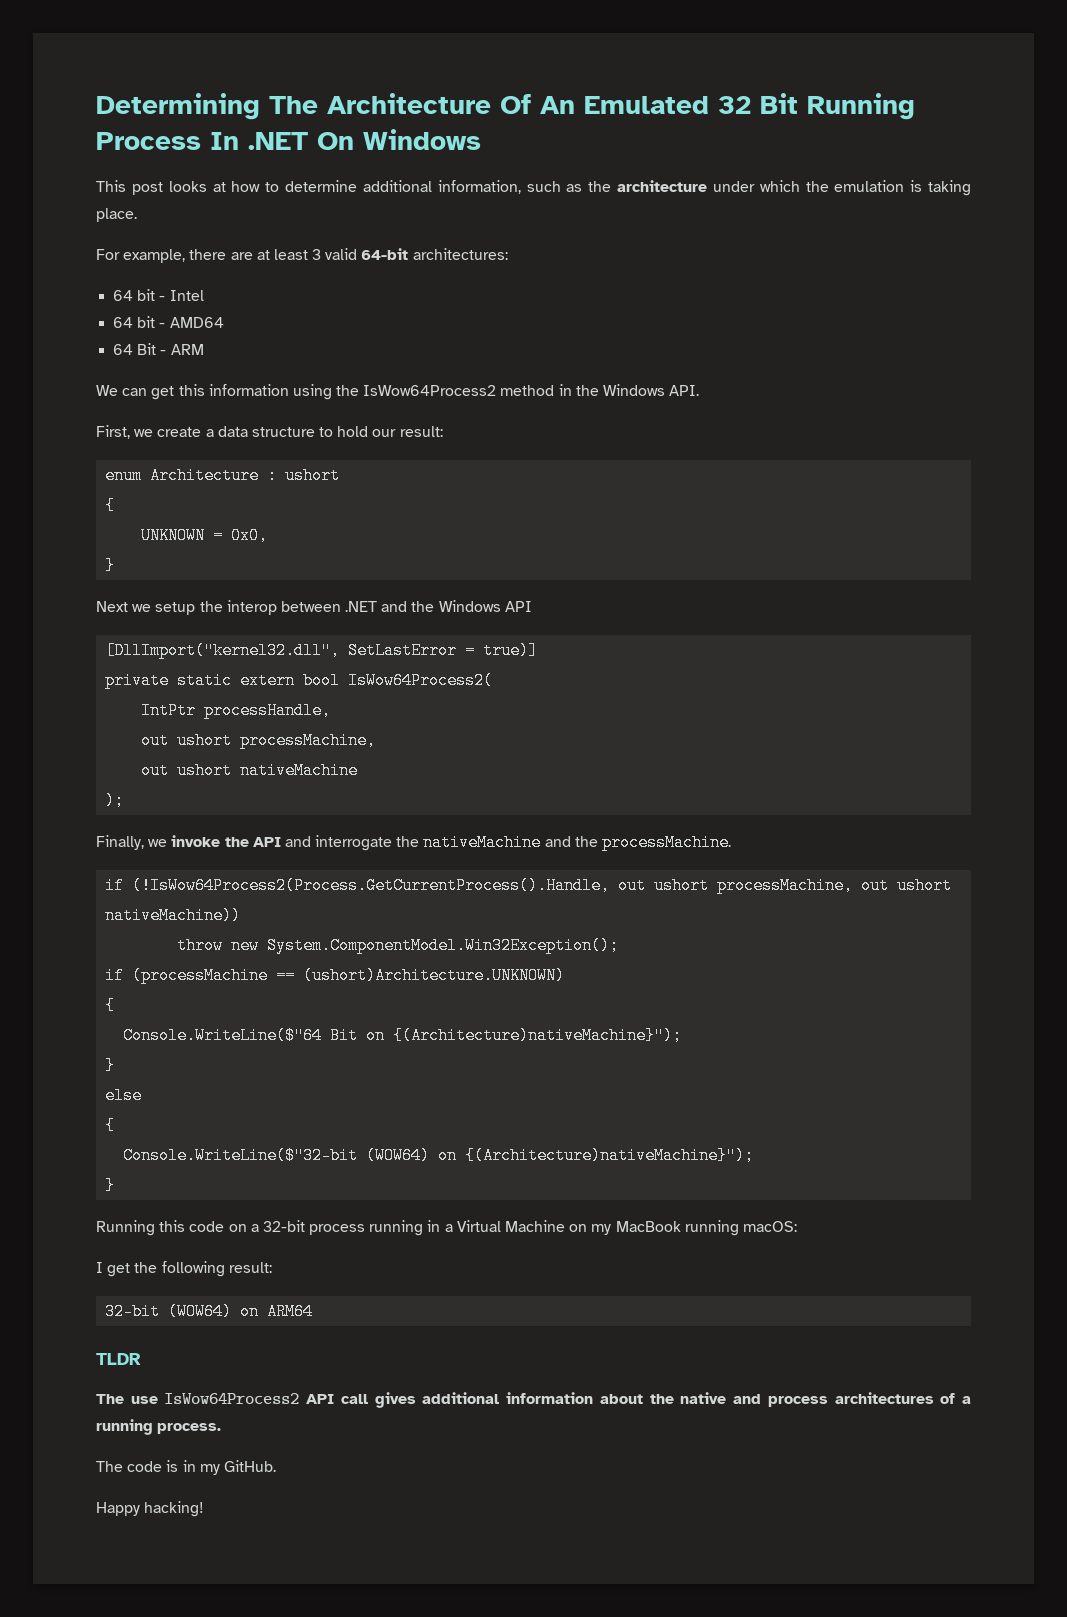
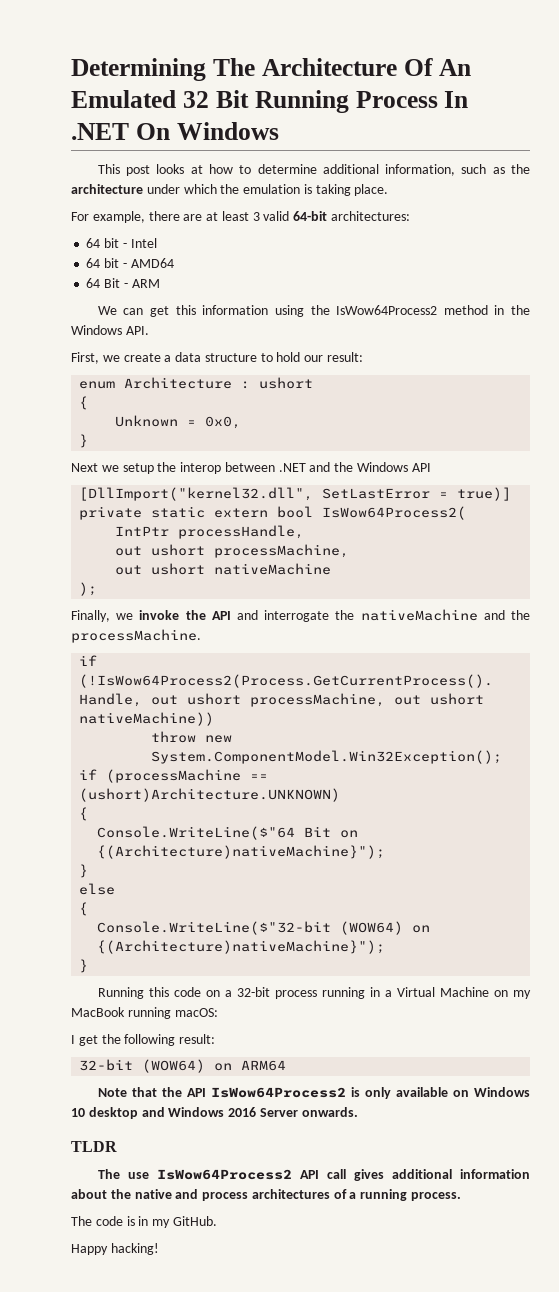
[141,527,206,544] UNKNOWN -> [115,415,179,427] Unknown
(314, 1311) none -> [97,1087,530,1099] [71,1107,358,1119] // Note that the API IsWow64Process2 is only available on Windows 10 desktop and Windows 2016 Server onwards.

